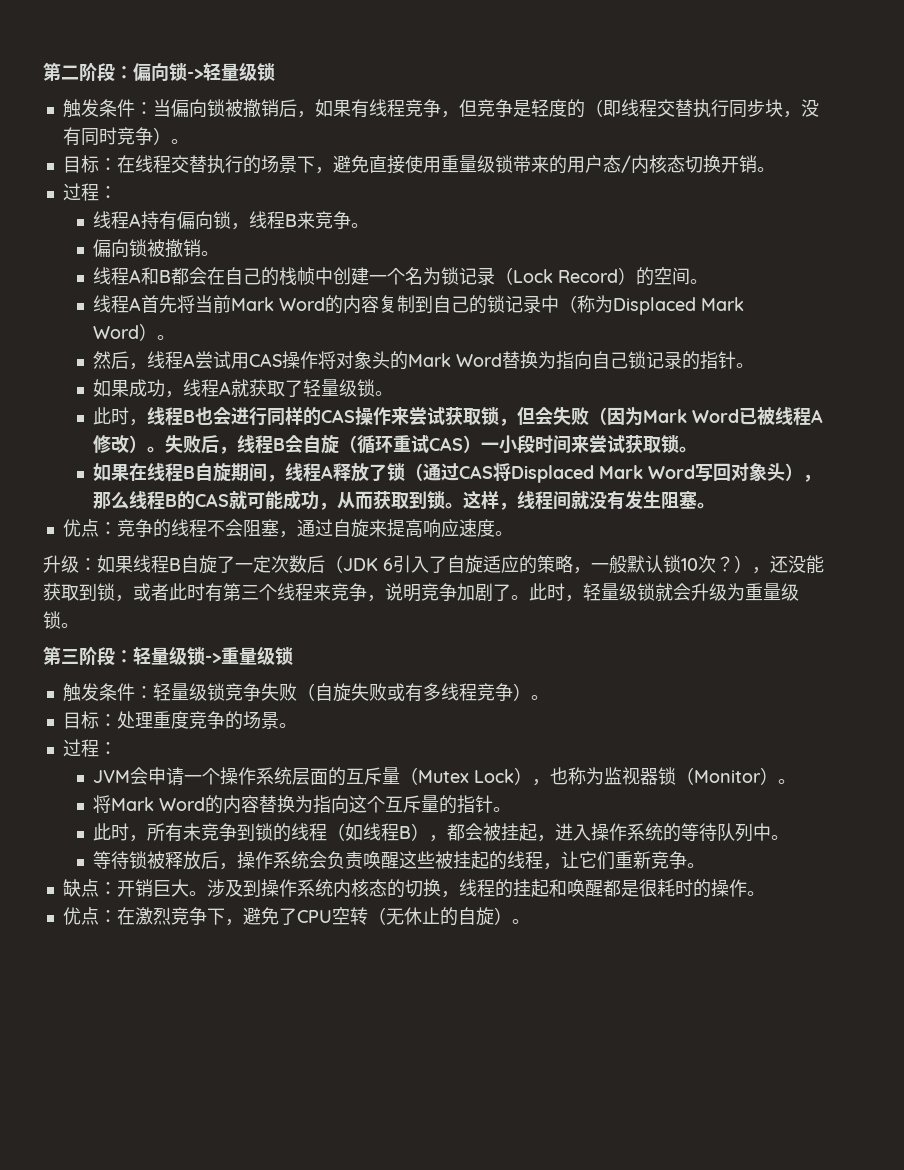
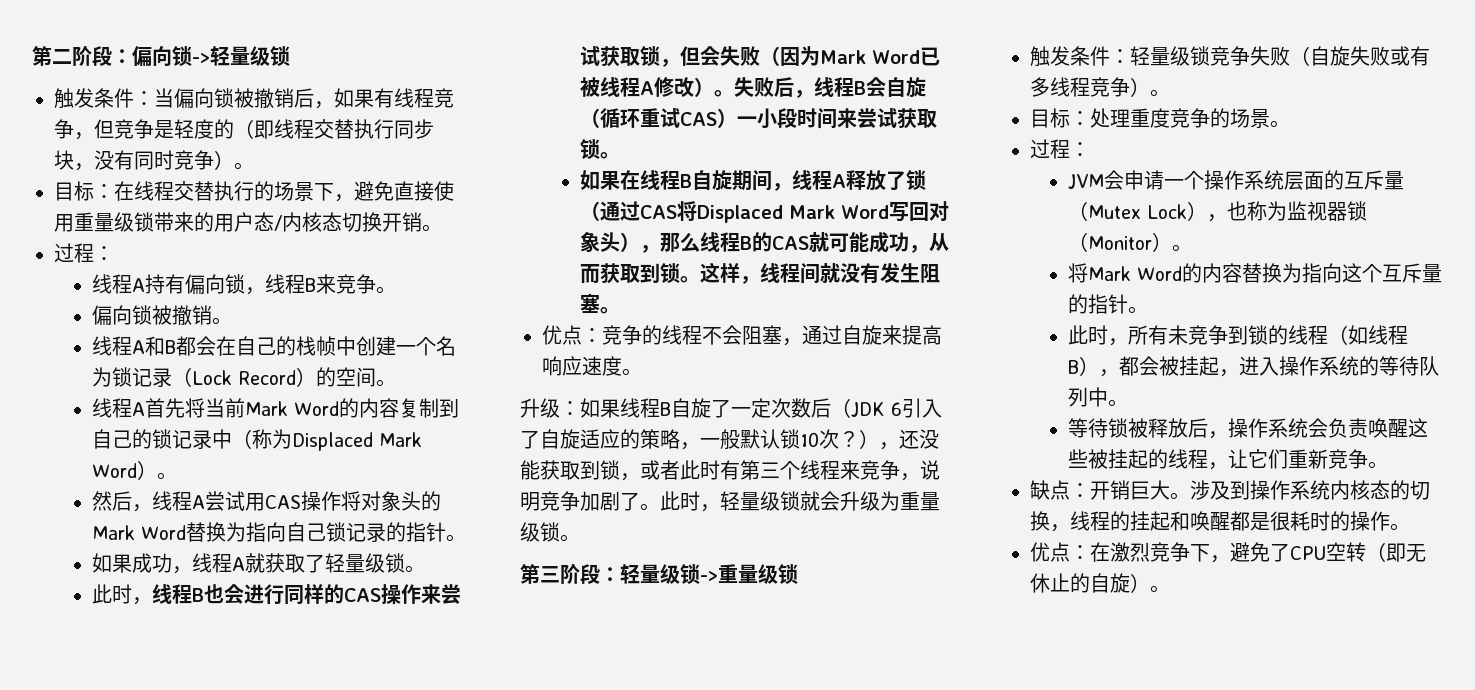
(386, 916) none -> [1386,543,1406,562] 即

